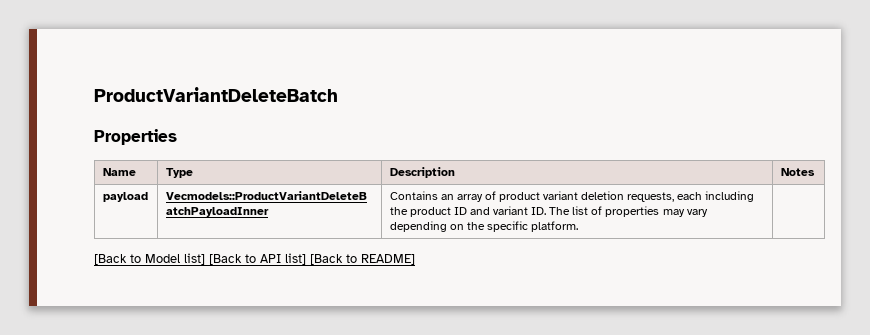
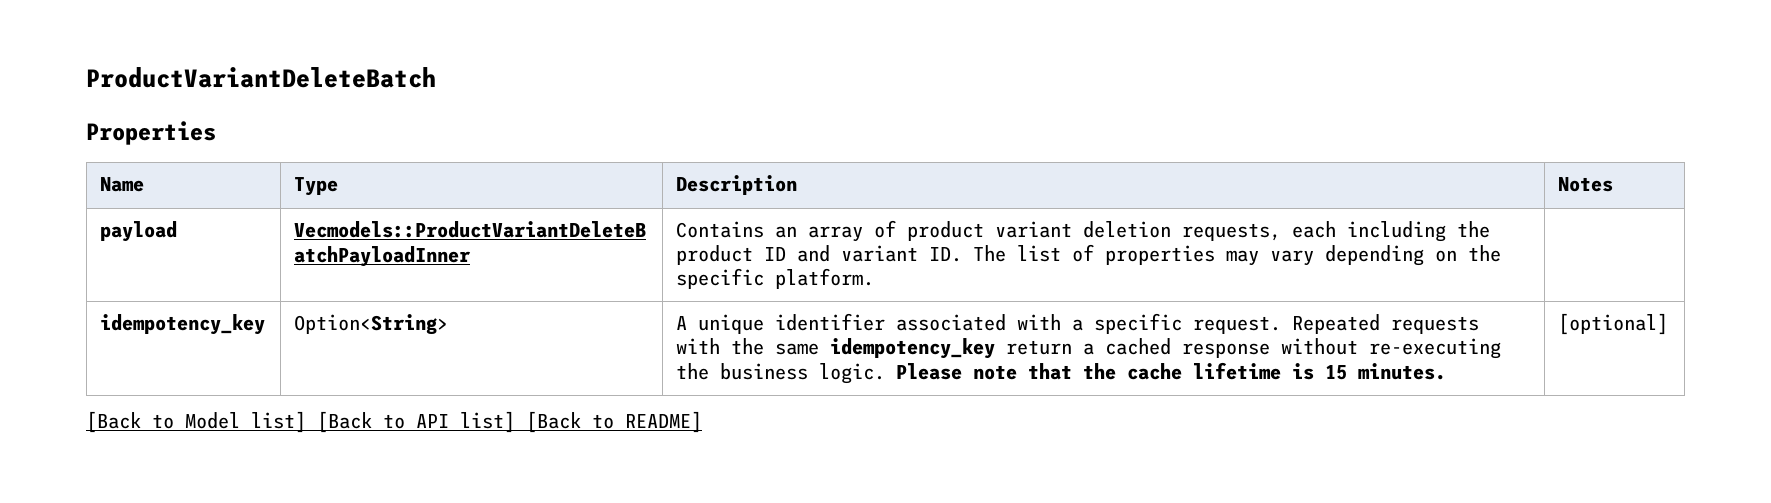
(578, 226) none -> [100,314,266,335] [294,314,449,335] [676,313,1480,334] [676,338,1502,359] [676,362,1447,384] [1558,313,1669,335] // idempotency_key | Option<String> | A unique identifier associated with a specific request. Repeated requests with the same idempotency_key return a cached response without re-executing the business logic. Please note that the cache lifetime is 15 minutes. | [optional]

